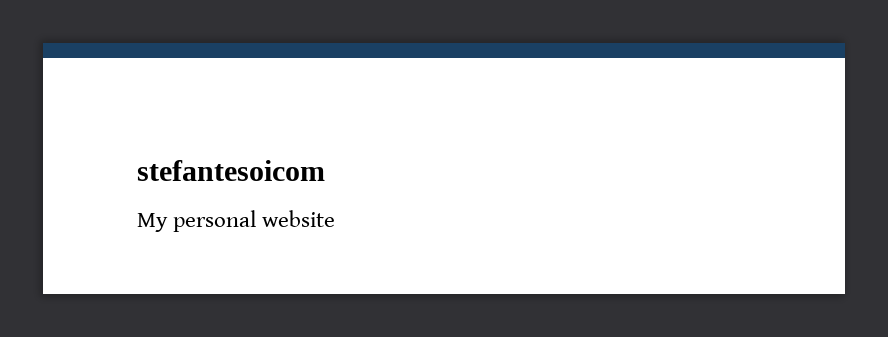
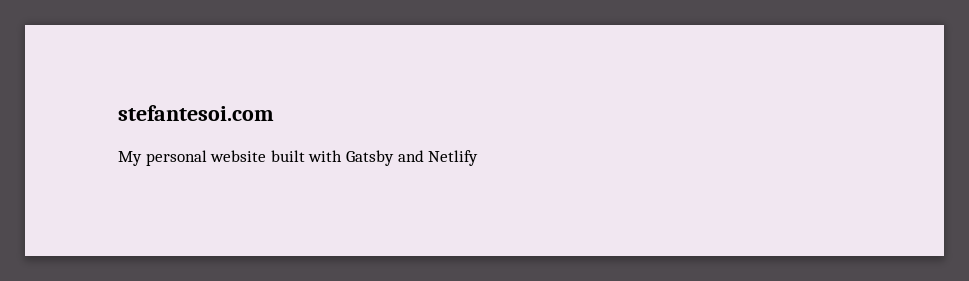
[137,160,325,181] stefantesoicom -> [118,105,274,121] stefantesoi.com
(336, 218) none -> [270,150,479,166] built with Gatsby and Netlify

